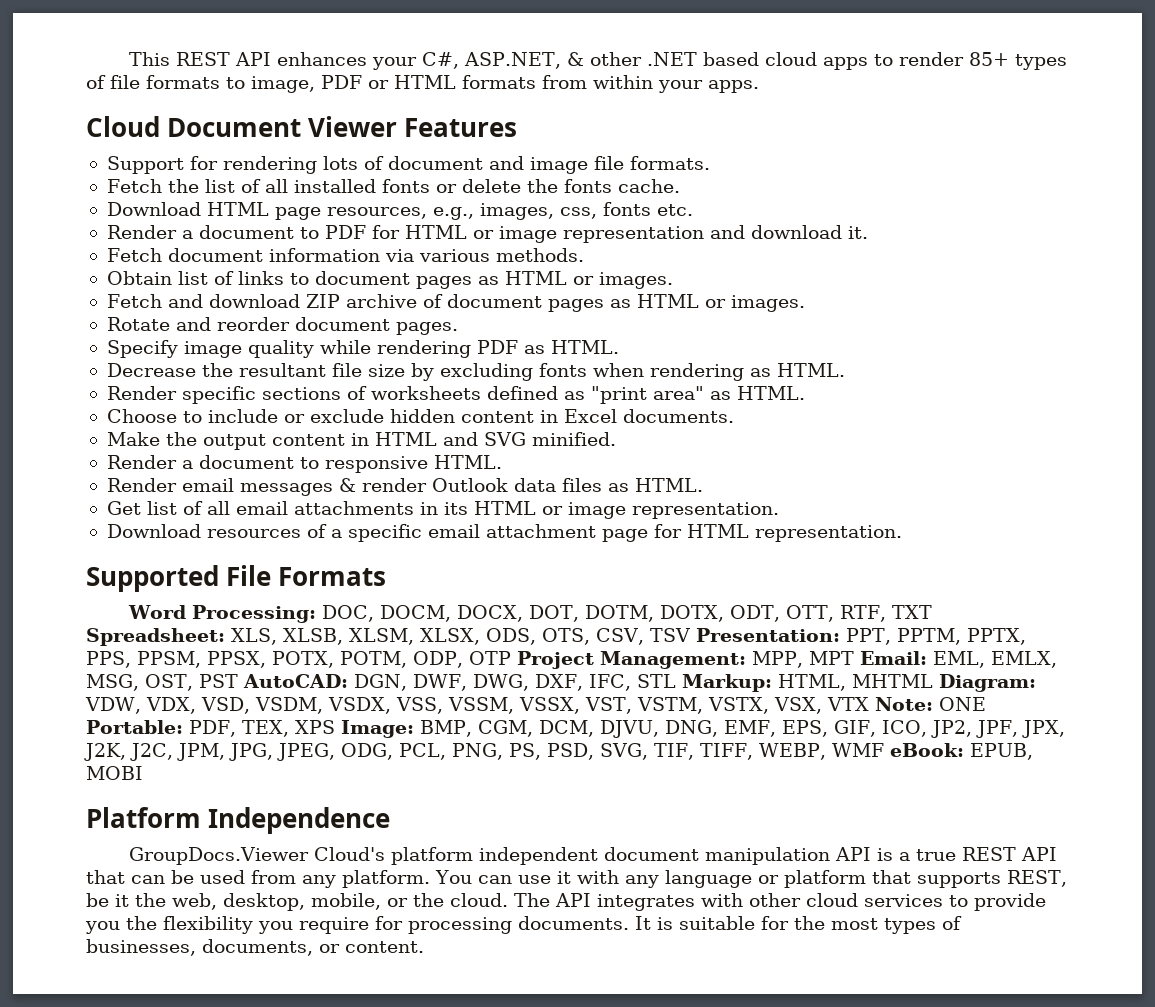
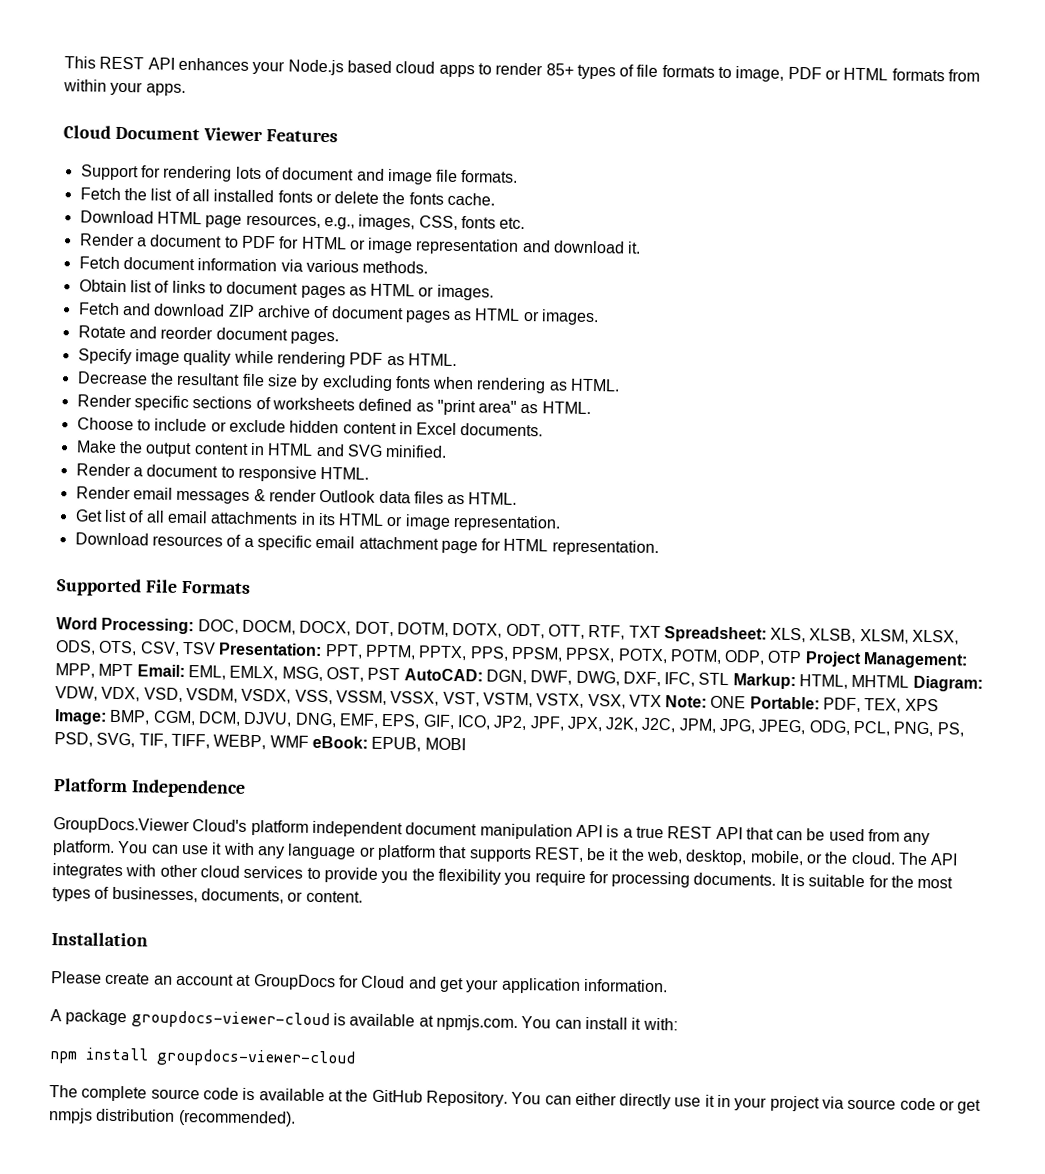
[422,52,698,69] C#, ASP.NET, & other .NET -> [287,59,344,76] Node.js
[559,207,597,219] css, -> [418,215,458,230] CSS,
(424, 947) none -> [51,932,148,947] [51,971,668,994] [50,1009,678,1031] [49,1047,356,1068] [49,1085,982,1114] [48,1108,296,1127] // Installation // Please create an account at GroupDocs for Cloud and get your application information. // A package groupdocs-viewer-cloud is available at npmjs.com. You can install it with: // npm install groupdocs-viewer-cloud // The complete source code is available at the GitHub Repository. You can either directly use it in your project via source code or get nmpjs distribution (recommended).

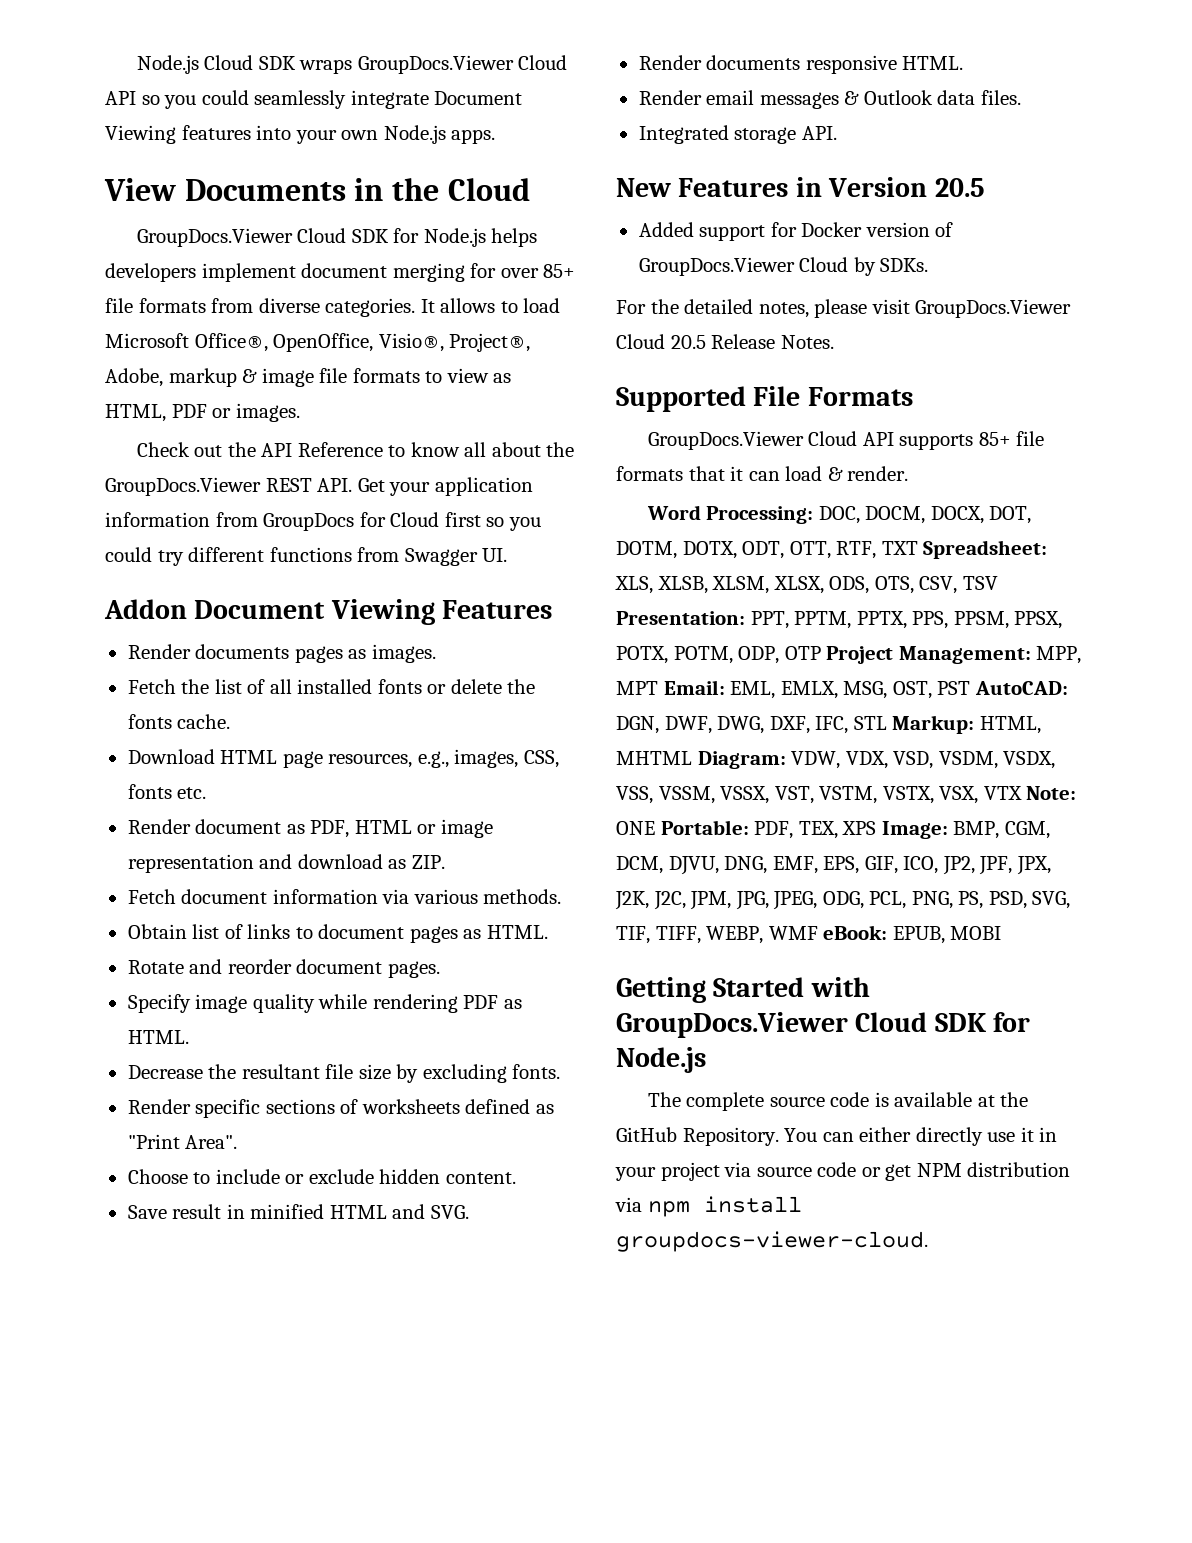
[64,56,981,82] [63,79,186,96] [63,125,338,143] [79,164,519,185] This REST API enhances your Node.js based cloud apps to render 85+ types of file formats to image, PDF or HTML formats from within your apps. // Cloud Document Viewer Features // Support for rendering lots of document and image file formats. -> [136,55,568,74] [105,90,523,109] [105,125,496,144] [104,178,530,201] [136,228,538,247] [105,263,576,282] [105,298,561,317] [105,333,531,352] [105,368,512,387] [105,403,300,422] [136,442,575,457] [105,477,533,496] [105,512,541,531] [105,547,508,566] [104,599,553,625] [127,644,436,663] Node.js Cloud SDK wraps GroupDocs.Viewer Cloud API so you could seamlessly integrate Document Viewing features into your own Node.js apps. // View Documents in the Cloud // GroupDocs.Viewer Cloud SDK for Node.js helps developers implement document merging for over 85+ file formats from diverse categories. It allows to load Microsoft Office®, OpenOffice, Visio®, Project®, Adobe, markup & image file formats to view as HTML, PDF or images. // Check out the API Reference to know all about the GroupDocs.Viewer REST API. Get your application information from GroupDocs for Cloud first so you could try different functions from Swagger UI. // Addon Document Viewing Features // Render documents pages as images.
[136,234,300,249] a document to PDF for -> [195,819,350,838] document as PDF,
[627,241,642,254] it. -> [388,855,445,869] as ZIP.
[370,283,494,301] [77,302,600,326] HTML or images. // Fetch and download ZIP archive of document pages as HTML or images. -> [486,925,548,939] HTML.
[394,376,621,394] fonts when rendering as HTML. -> [512,1064,561,1079] fonts.
[436,399,591,416] "print area" as HTML. -> [127,1134,238,1149] "Print Area".
[342,422,544,437] [75,440,448,458] [75,463,235,478] content in Excel documents. // Make the output content in HTML and SVG minified. // Render a document to -> [445,1172,516,1184] [127,1204,469,1219] [638,55,801,70] content. // Save result in minified HTML and SVG. // Render documents
[268,489,317,502] render -> (860, 98) none
[413,491,518,505] [74,509,562,532] [74,532,659,557] [56,578,251,597] files as HTML. // Get list of all email attachments in its HTML or image representation. // Download resources of a specific email attachment page for HTML representation. // Supported File Formats -> [980,90,1021,105] [638,125,837,144] [616,177,985,197] [638,222,954,241] [638,257,929,276] [616,299,1072,318] [616,334,834,349] [616,386,913,412] [647,431,1045,450] [616,466,909,481] files. // Integrated storage API. // New Features in Version 20.5 // Added support for Docker version of GroupDocs.Viewer Cloud by SDKs. // For the detailed notes, please visit GroupDocs.Viewer Cloud 20.5 Release Notes. // Supported File Formats // GroupDocs.Viewer Cloud API supports 85+ file formats that it can load & render.
[53,778,246,798] [53,817,931,846] [52,840,959,866] [52,863,954,889] [52,886,363,904] [51,932,148,947] [51,971,668,994] [50,1009,678,1031] [49,1047,356,1068] Platform Independence // GroupDocs.Viewer Cloud's platform independent document manipulation API is a true REST API that can be used from any platform. You can use it with any language or platform that supports REST, be it the web, desktop, mobile, or the cloud. The API integrates with other cloud services to provide you the flexibility you require for processing documents. It is suitable for the most types of businesses, documents, or content. // Installation // Please create an account at GroupDocs for Cloud and get your application information. // A package groupdocs-viewer-cloud is available at npmjs.com. You can install it with: // npm install groupdocs-viewer-cloud -> [616,977,870,1003] [616,1012,1031,1038] [616,1047,706,1073] Getting Started with GroupDocs.Viewer Cloud SDK for Node.js
[48,1108,296,1127] nmpjs distribution (recommended). -> [916,1162,1071,1177] [615,1196,802,1217] [616,1231,928,1252] NPM distribution via npm install groupdocs-viewer-cloud.

